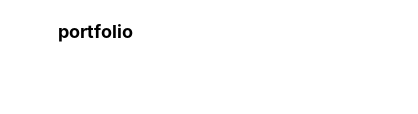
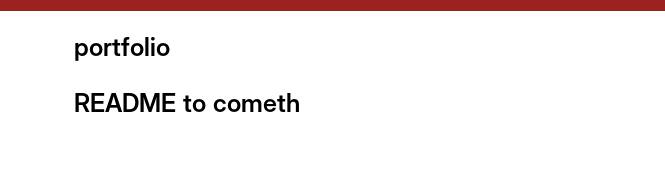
(133, 33) none -> [74,93,300,112] // README to cometh

